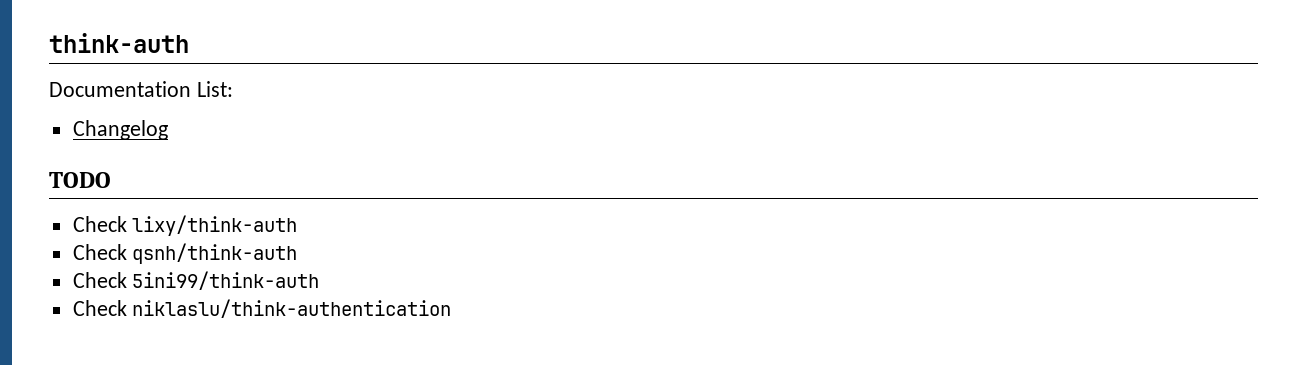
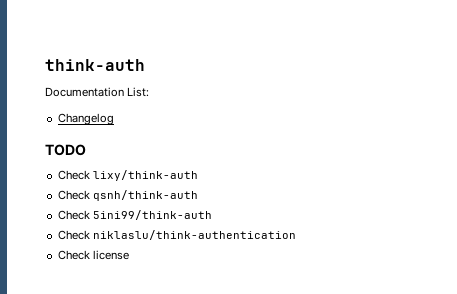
(452, 308) none -> [57,250,129,260] // Check license

